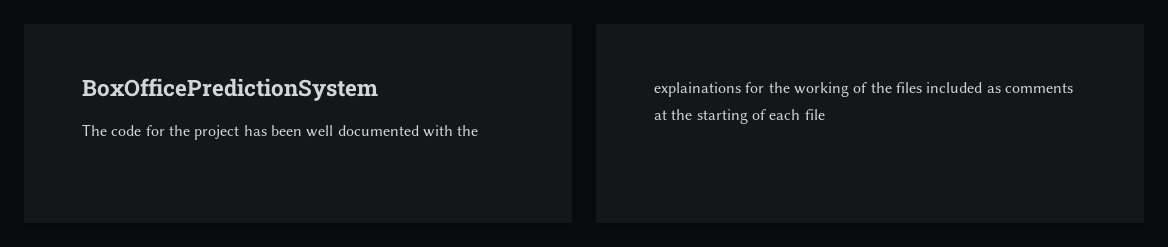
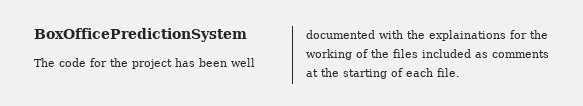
[804,109,825,120] file -> [437,68,460,77] file.

